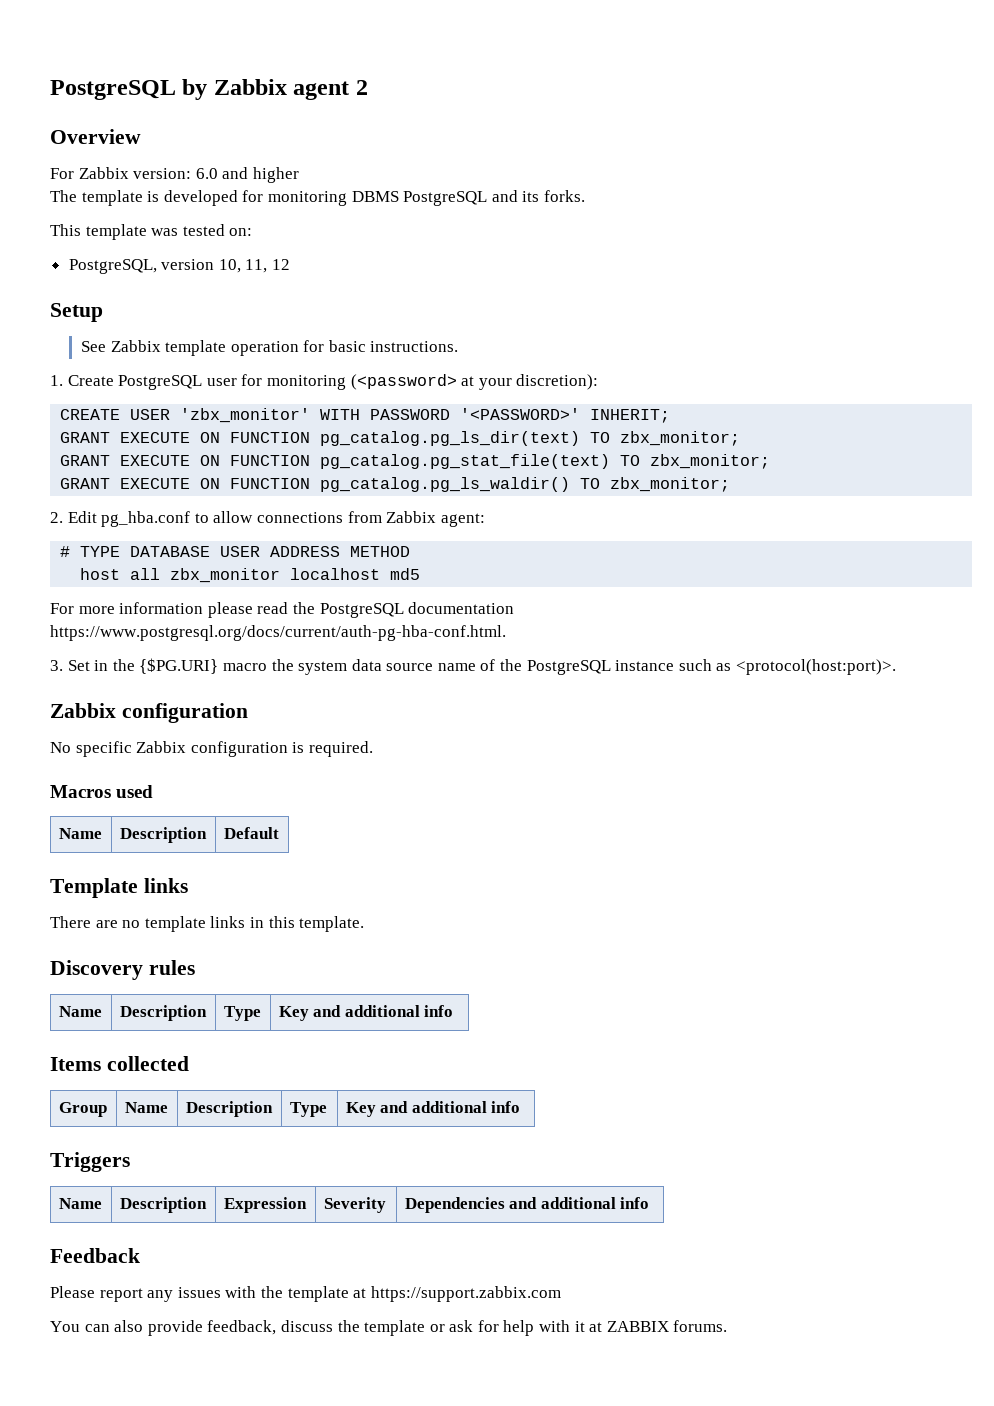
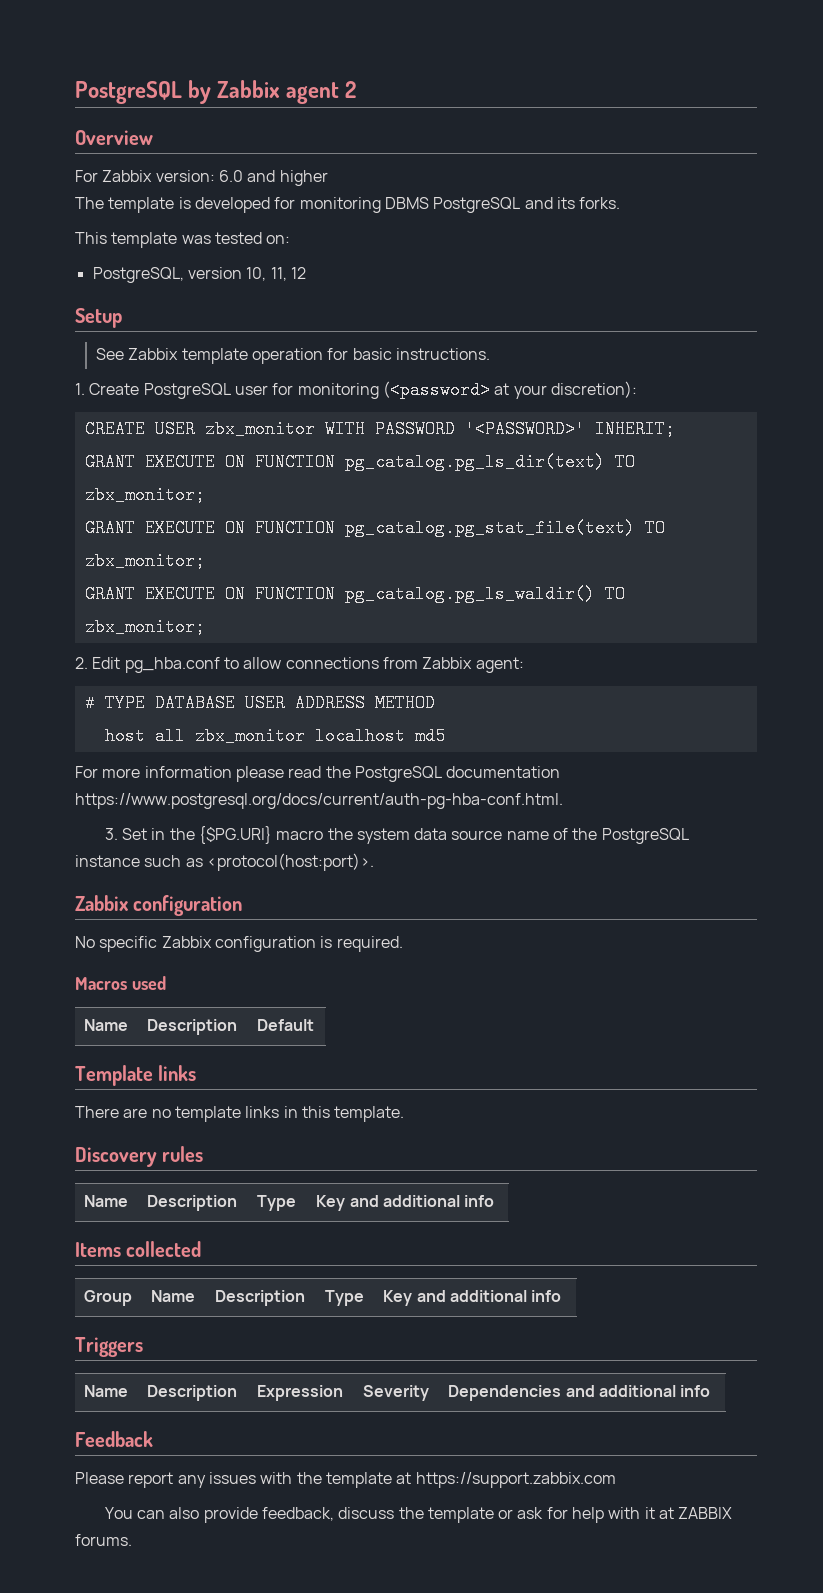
[180,408,311,423] 'zbx_monitor' -> [204,420,315,438] zbx_monitor

